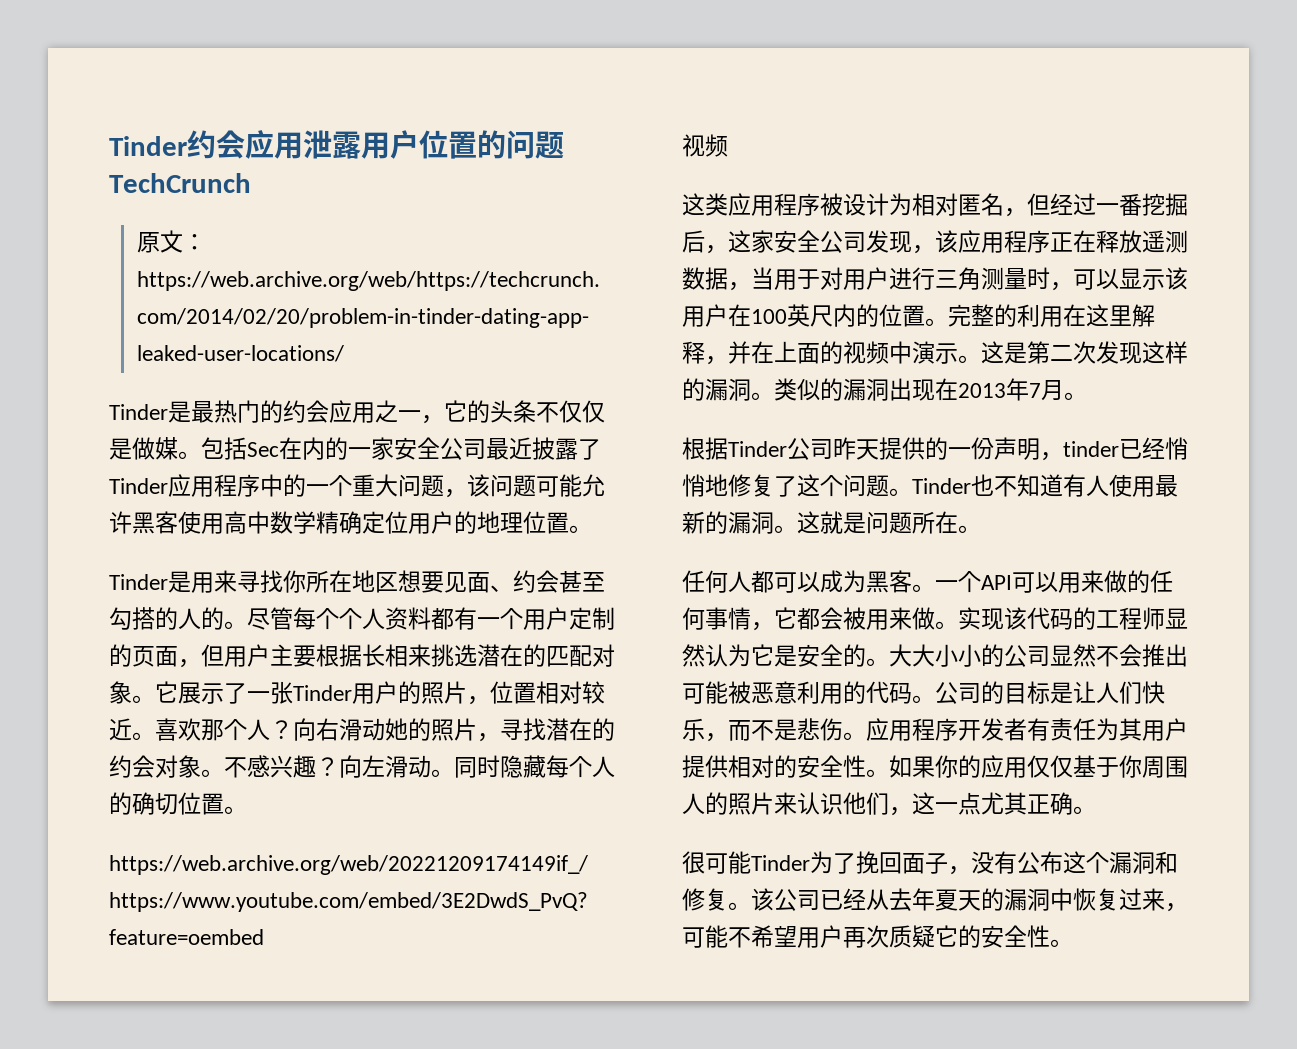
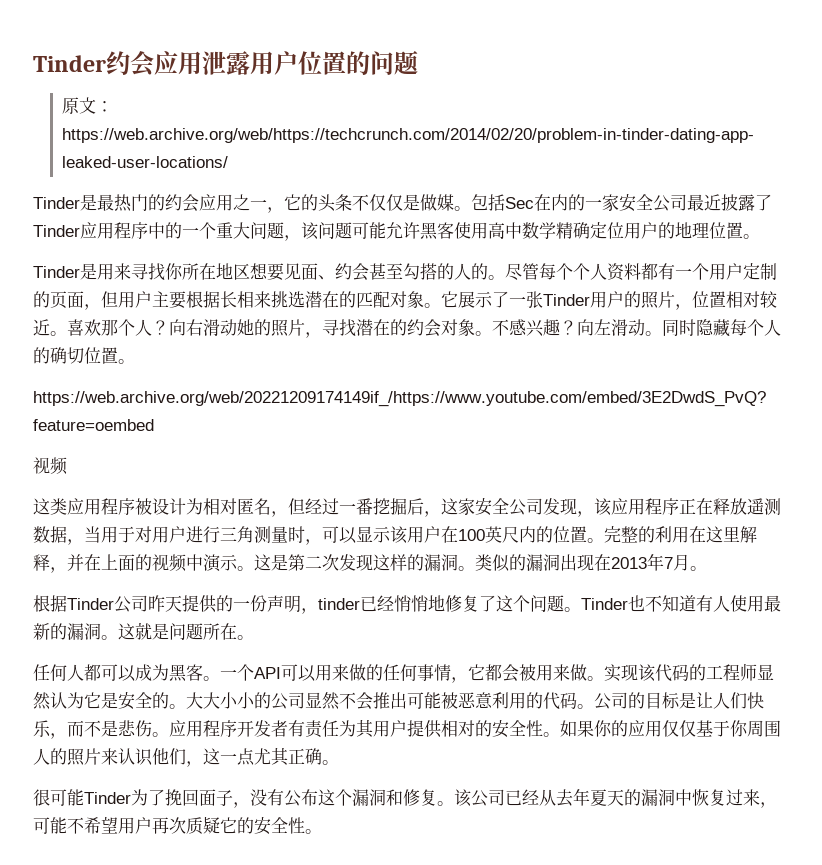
[109,173,251,193] TechCrunch -> (418, 62) none

